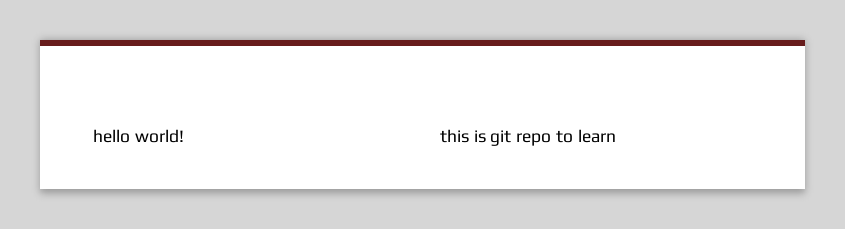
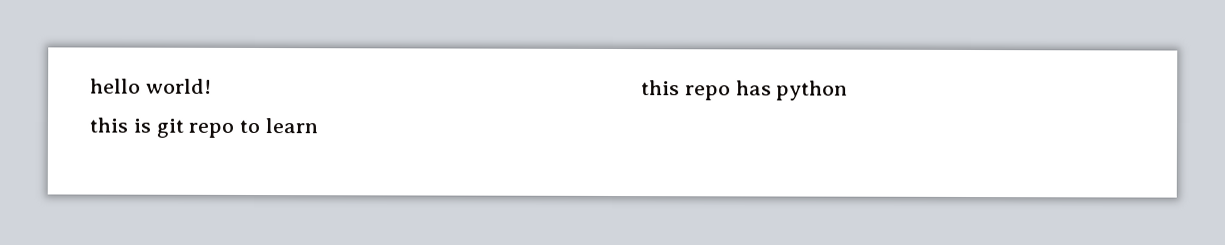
(616, 136) none -> [641,80,849,101] // this repo has python

